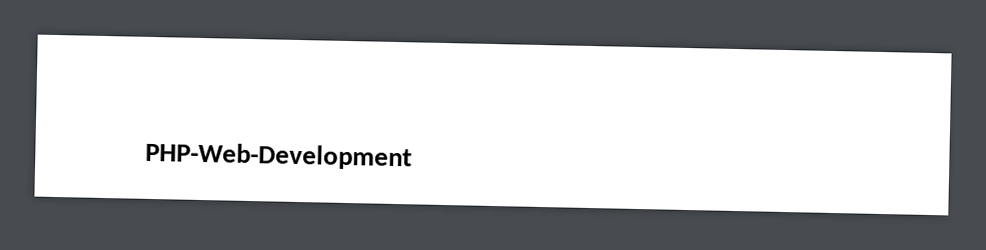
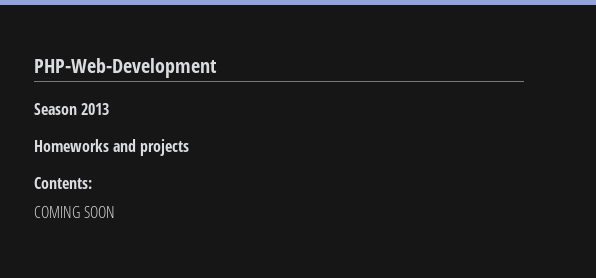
(412, 156) none -> [34,103,110,115] [34,139,190,156] [34,177,92,189] [34,206,116,218] // Season 2013 // Homeworks and projects // Contents: // COMING SOON

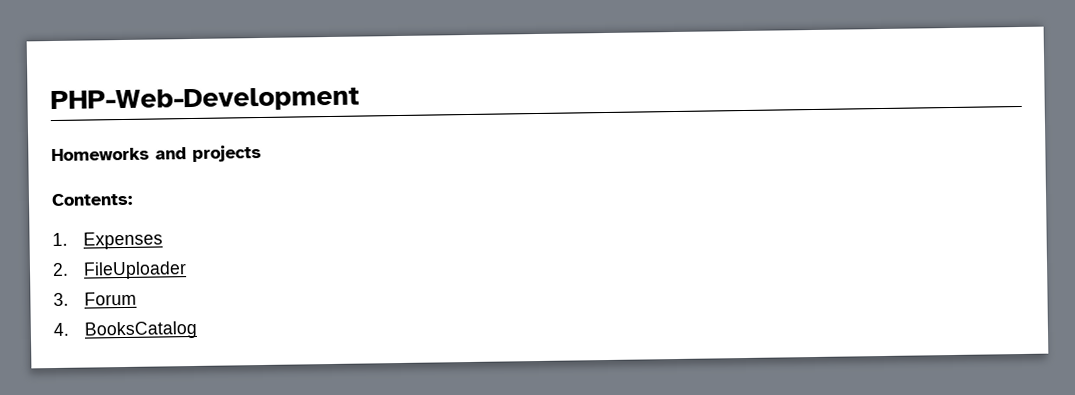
[34,103,110,115] // Season 2013 -> (360, 100) none
[34,206,116,218] COMING SOON -> [52,231,163,250] [52,261,187,280] [53,291,137,307] [53,320,197,340] 1. Expenses // 2. FileUploader // 3. Forum // 4. BooksCatalog

